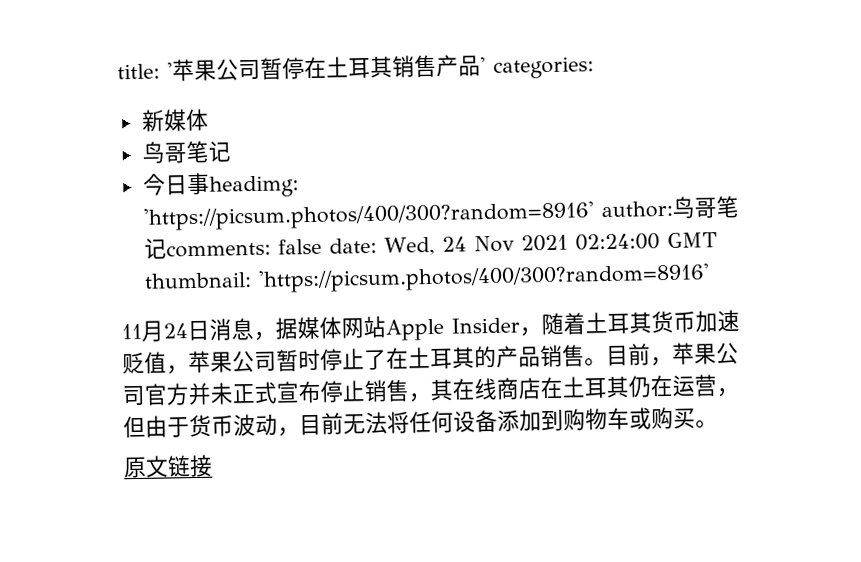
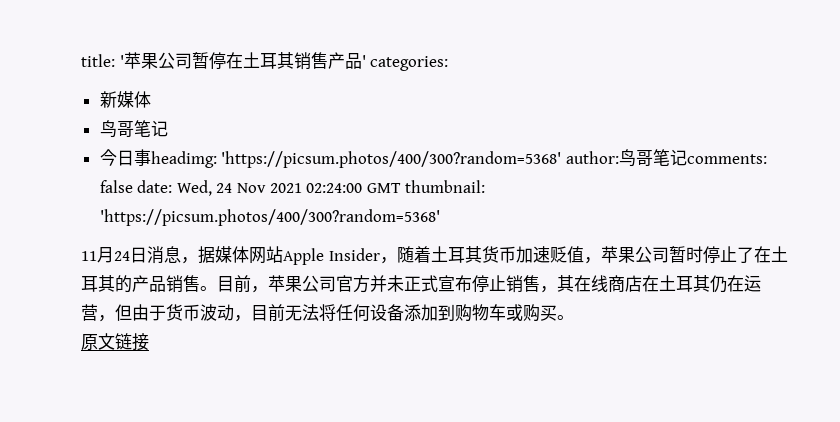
[142,201,595,231] 'https://picsum.photos/400/300?random=8916' -> [221,151,562,168] 'https://picsum.photos/400/300?random=5368'
[257,263,710,293] 'https://picsum.photos/400/300?random=8916' -> [99,209,440,226] 'https://picsum.photos/400/300?random=5368'

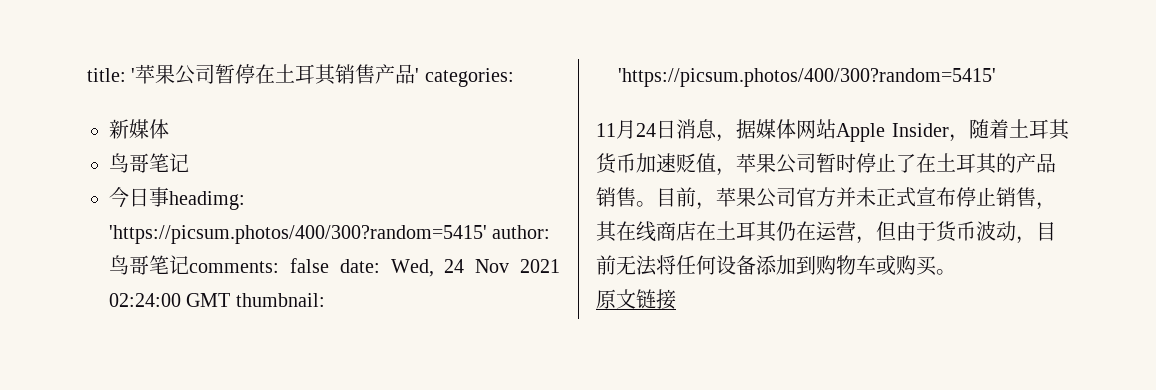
[221,151,562,168] 'https://picsum.photos/400/300?random=5368' -> [109,225,487,244] 'https://picsum.photos/400/300?random=5415'
[99,209,440,226] 'https://picsum.photos/400/300?random=5368' -> [618,68,996,87] 'https://picsum.photos/400/300?random=5415'

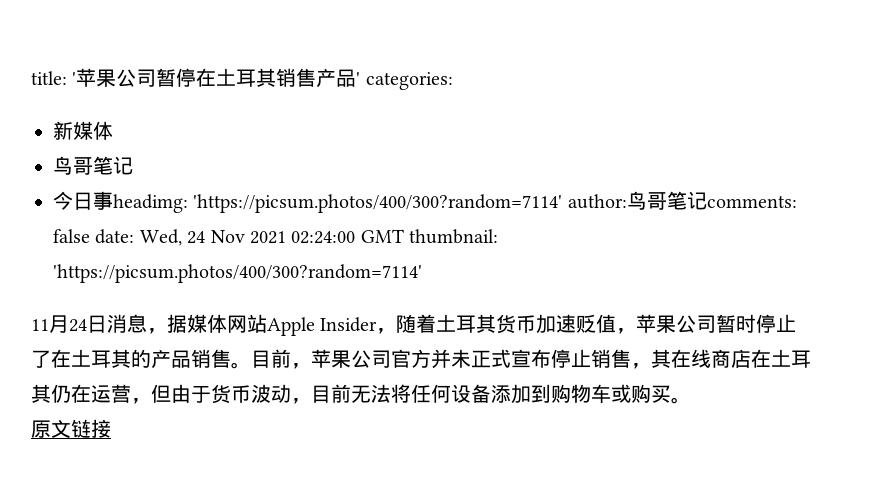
[109,225,487,244] 'https://picsum.photos/400/300?random=5415' -> [193,194,563,213] 'https://picsum.photos/400/300?random=7114'
[618,68,996,87] 'https://picsum.photos/400/300?random=5415' -> [53,264,422,283] 'https://picsum.photos/400/300?random=7114'

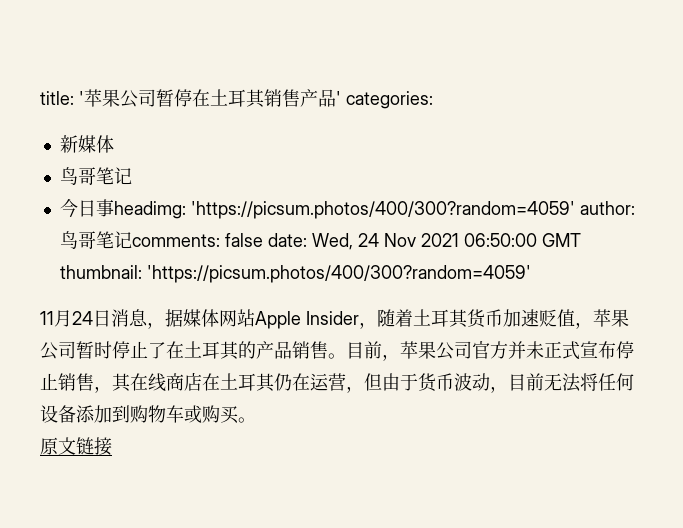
[193,194,563,213] 'https://picsum.photos/400/300?random=7114' -> [190,201,575,219] 'https://picsum.photos/400/300?random=4059'
[291,231,356,244] 02:24:00 -> [463,233,537,247] 06:50:00
[53,264,422,283] 'https://picsum.photos/400/300?random=7114' -> [146,265,531,283] 'https://picsum.photos/400/300?random=4059'

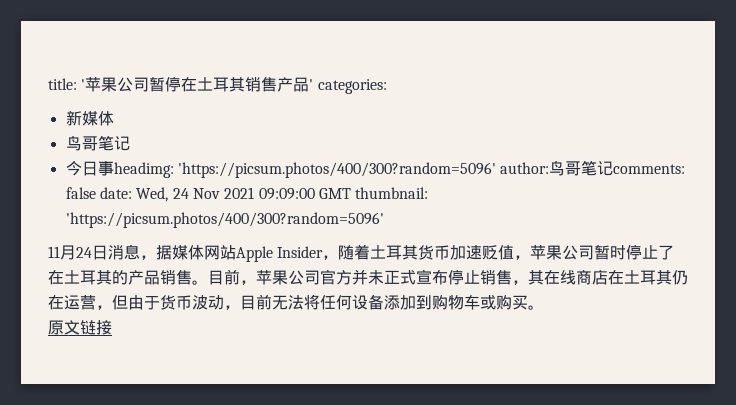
[190,201,575,219] 'https://picsum.photos/400/300?random=4059' -> [177,162,496,178] 'https://picsum.photos/400/300?random=5096'
[463,233,537,247] 06:50:00 -> [258,188,315,200] 09:09:00
[146,265,531,283] 'https://picsum.photos/400/300?random=4059' -> [65,212,384,228] 'https://picsum.photos/400/300?random=5096'

